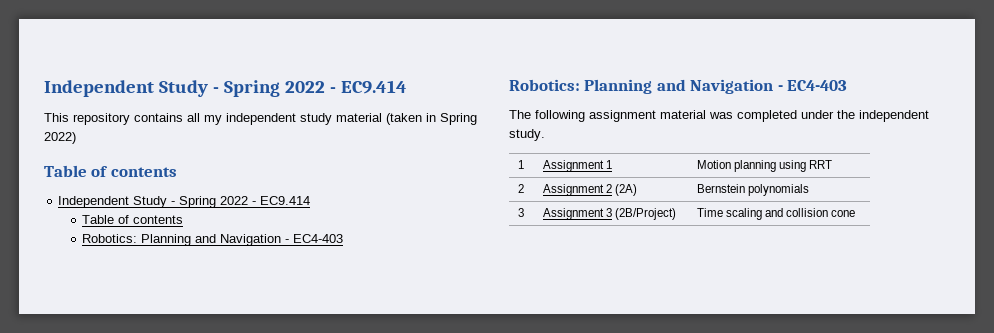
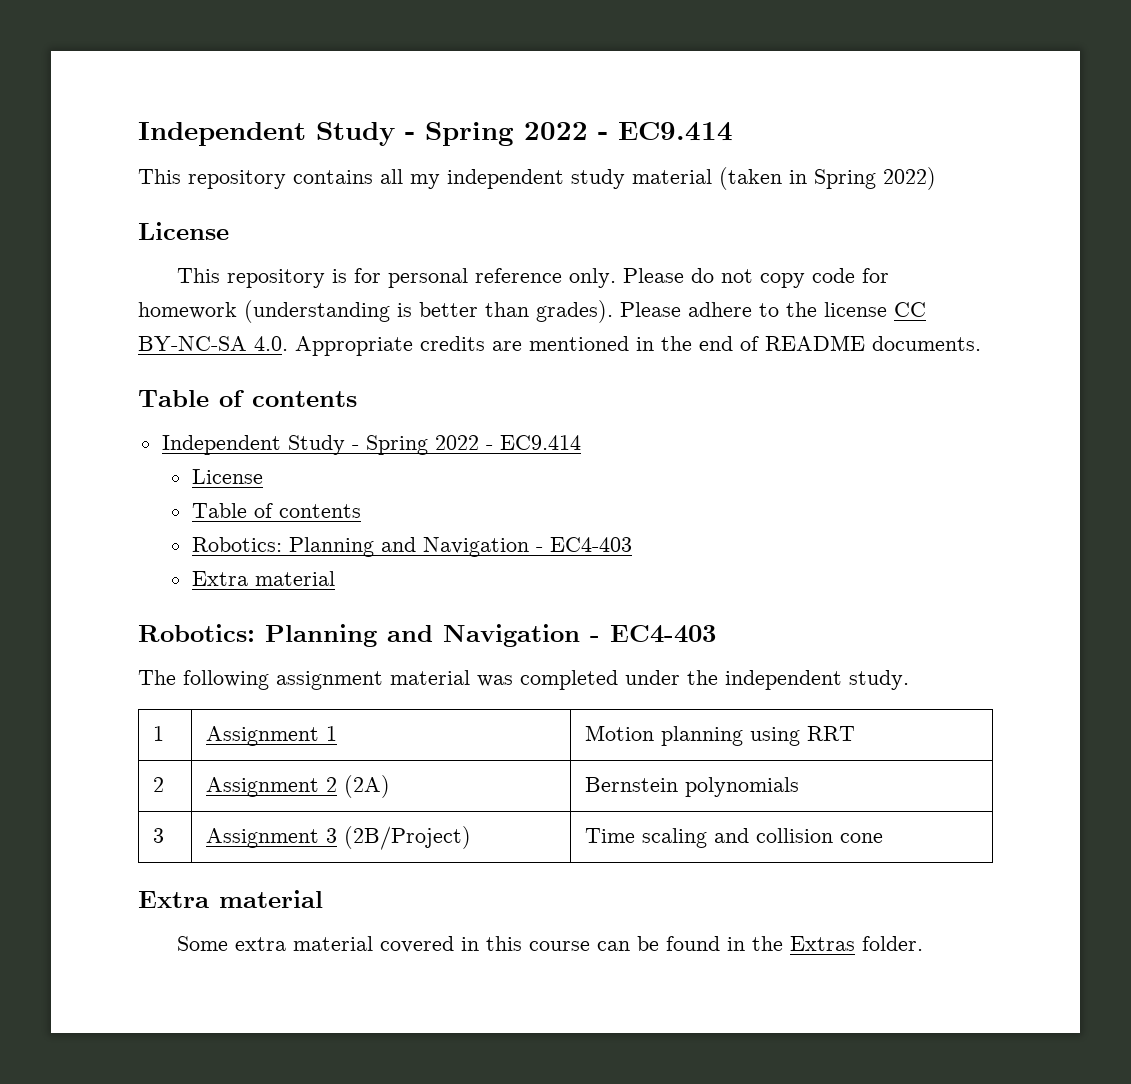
(76, 138) none -> [138,222,229,240] [176,268,889,288] [138,300,926,323] [138,335,981,356] // License // This repository is for personal reference only. Please do not copy code for homework (understanding is better than grades). Please adhere to the license CC BY-NC-SA 4.0. Appropriate credits are mentioned in the end of README documents.
(311, 200) none -> [191,469,263,484] // License
(344, 238) none -> [191,571,335,586] // Extra material
(856, 213) none -> [138,890,323,908] [176,936,923,953] // Extra material // Some extra material covered in this course can be found in the Extras folder.

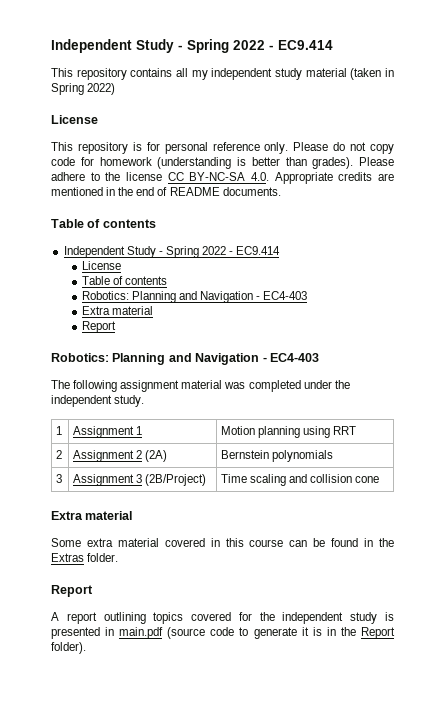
(335, 578) none -> [81,321,116,333] // Report
(923, 943) none -> [51,585,93,597] [51,612,394,624] [51,627,395,639] [51,642,86,654] // Report // A report outlining topics covered for the independent study is presented in main.pdf (source code to generate it is in the Report folder).

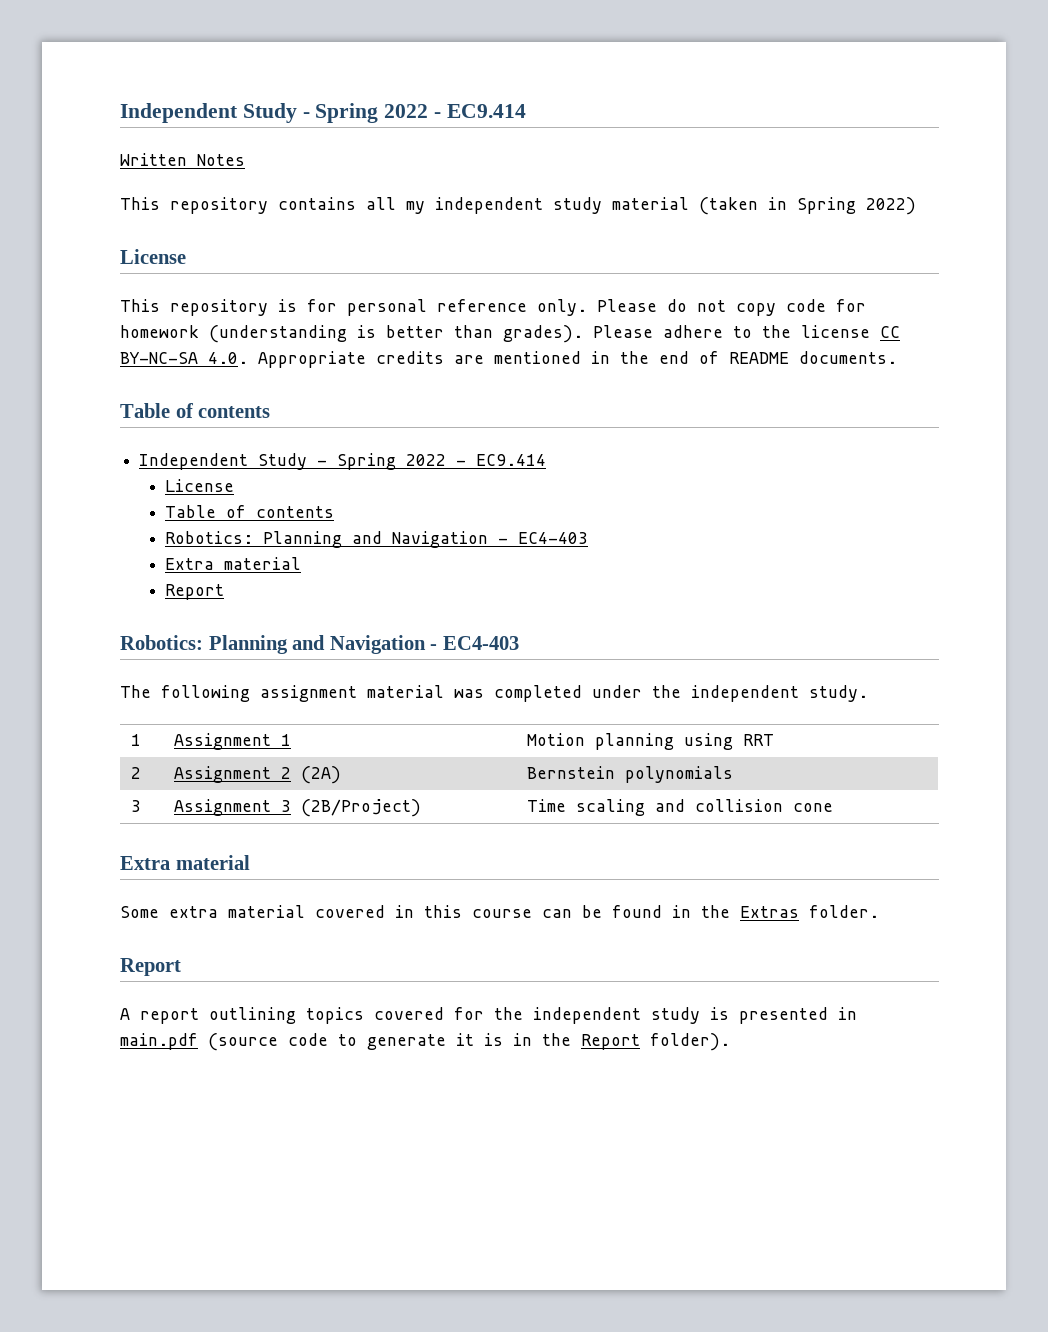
[51,39,333,53] Independent Study - Spring 2022 - EC9.414 -> [120,103,526,123] [120,153,245,166] Independent Study - Spring 2022 - EC9.414 // Written Notes

